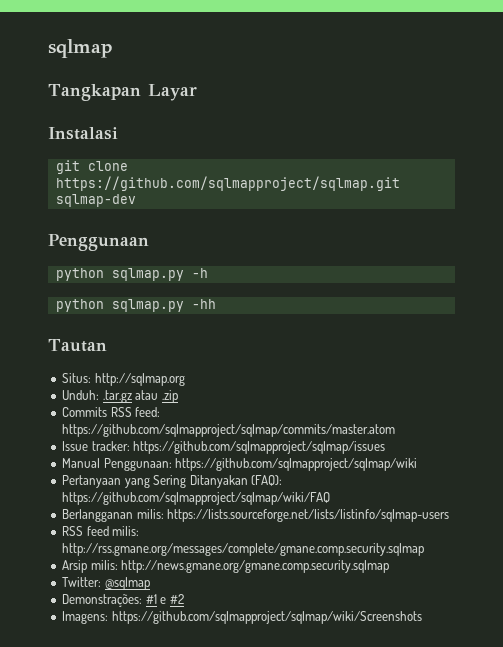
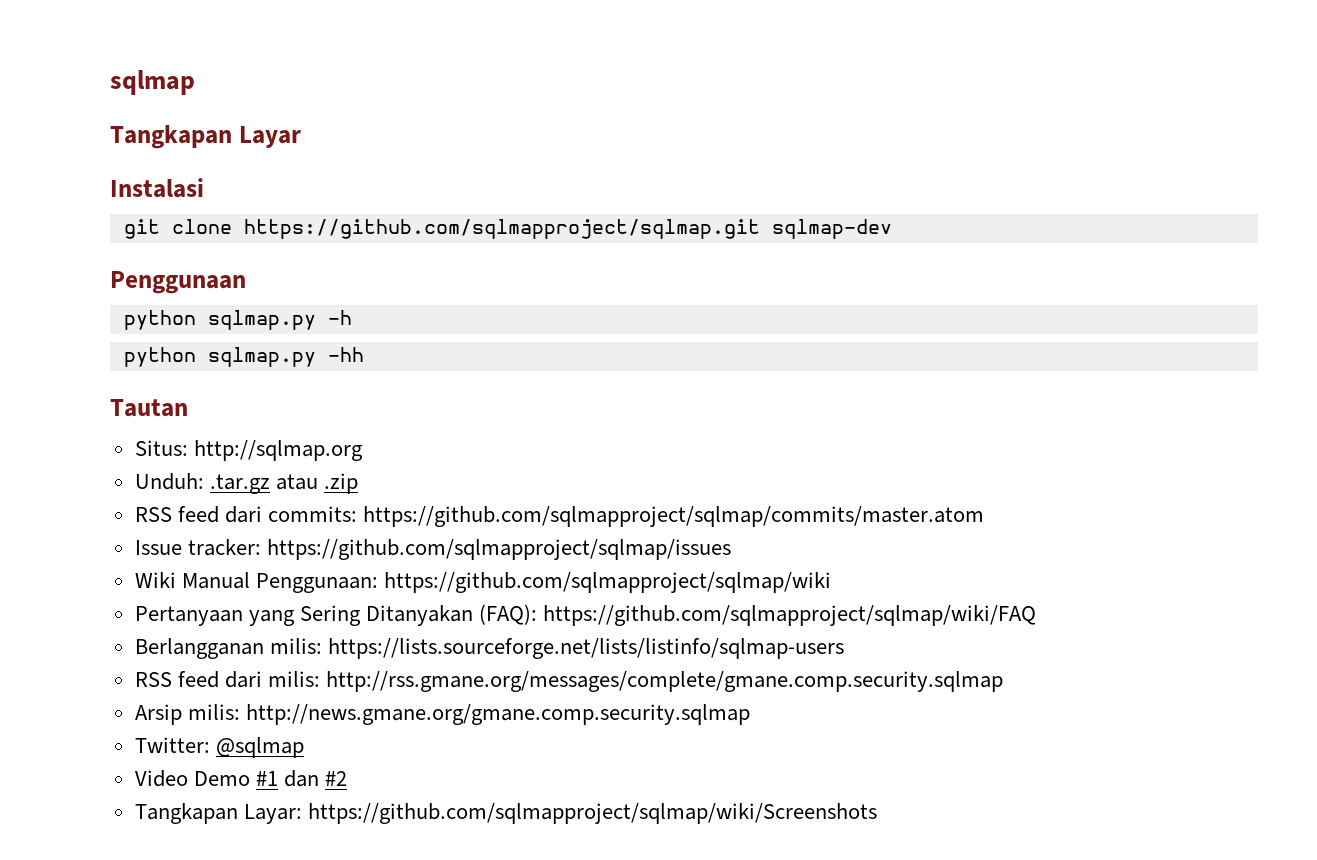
[62,407,161,417] Commits RSS feed: -> [134,506,357,523] RSS feed dari commits:
(386, 447) none -> [134,572,176,588] Wiki
(109, 531) none -> [224,671,262,688] dari
[62,594,167,607] Demonstrações: #1 e -> [134,770,319,787] Video Demo #1 dan
[62,611,109,624] Imagens: -> [134,803,302,824] Tangkapan Layar:

